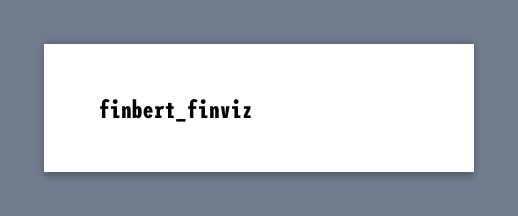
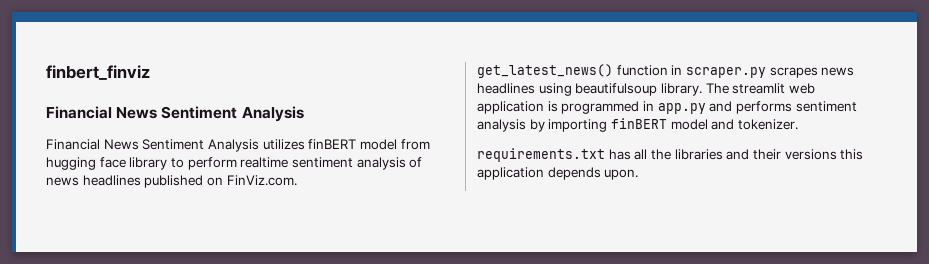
(253, 110) none -> [46,106,304,122] [46,139,430,152] [46,157,423,170] [46,175,297,188] [477,64,855,78] [477,83,815,96] [477,101,857,114] [477,118,798,132] [477,148,864,162] [477,167,639,180] // Financial News Sentiment Analysis // Financial News Sentiment Analysis utilizes finBERT model from hugging face library to perform realtime sentiment analysis of news headlines published on FinViz.com. // get_latest_news() function in scraper.py scrapes news headlines using beautifulsoup library. The streamlit web application is programmed in app.py and performs sentiment analysis by importing finBERT model and tokenizer. // requirements.txt has all the libraries and their versions this application depends upon.

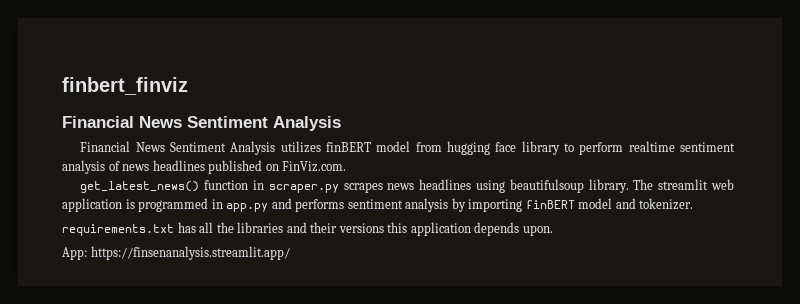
(639, 174) none -> [62,246,290,260] // App: https://finsenanalysis.streamlit.app/

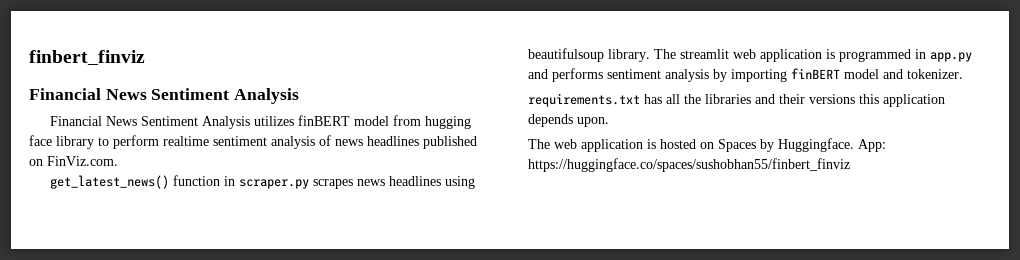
[62,246,290,260] App: https://finsenanalysis.streamlit.app/ -> [528,138,886,152] [528,158,850,172] The web application is hosted on Spaces by Huggingface. App: https://huggingface.co/spaces/sushobhan55/finbert_finviz

